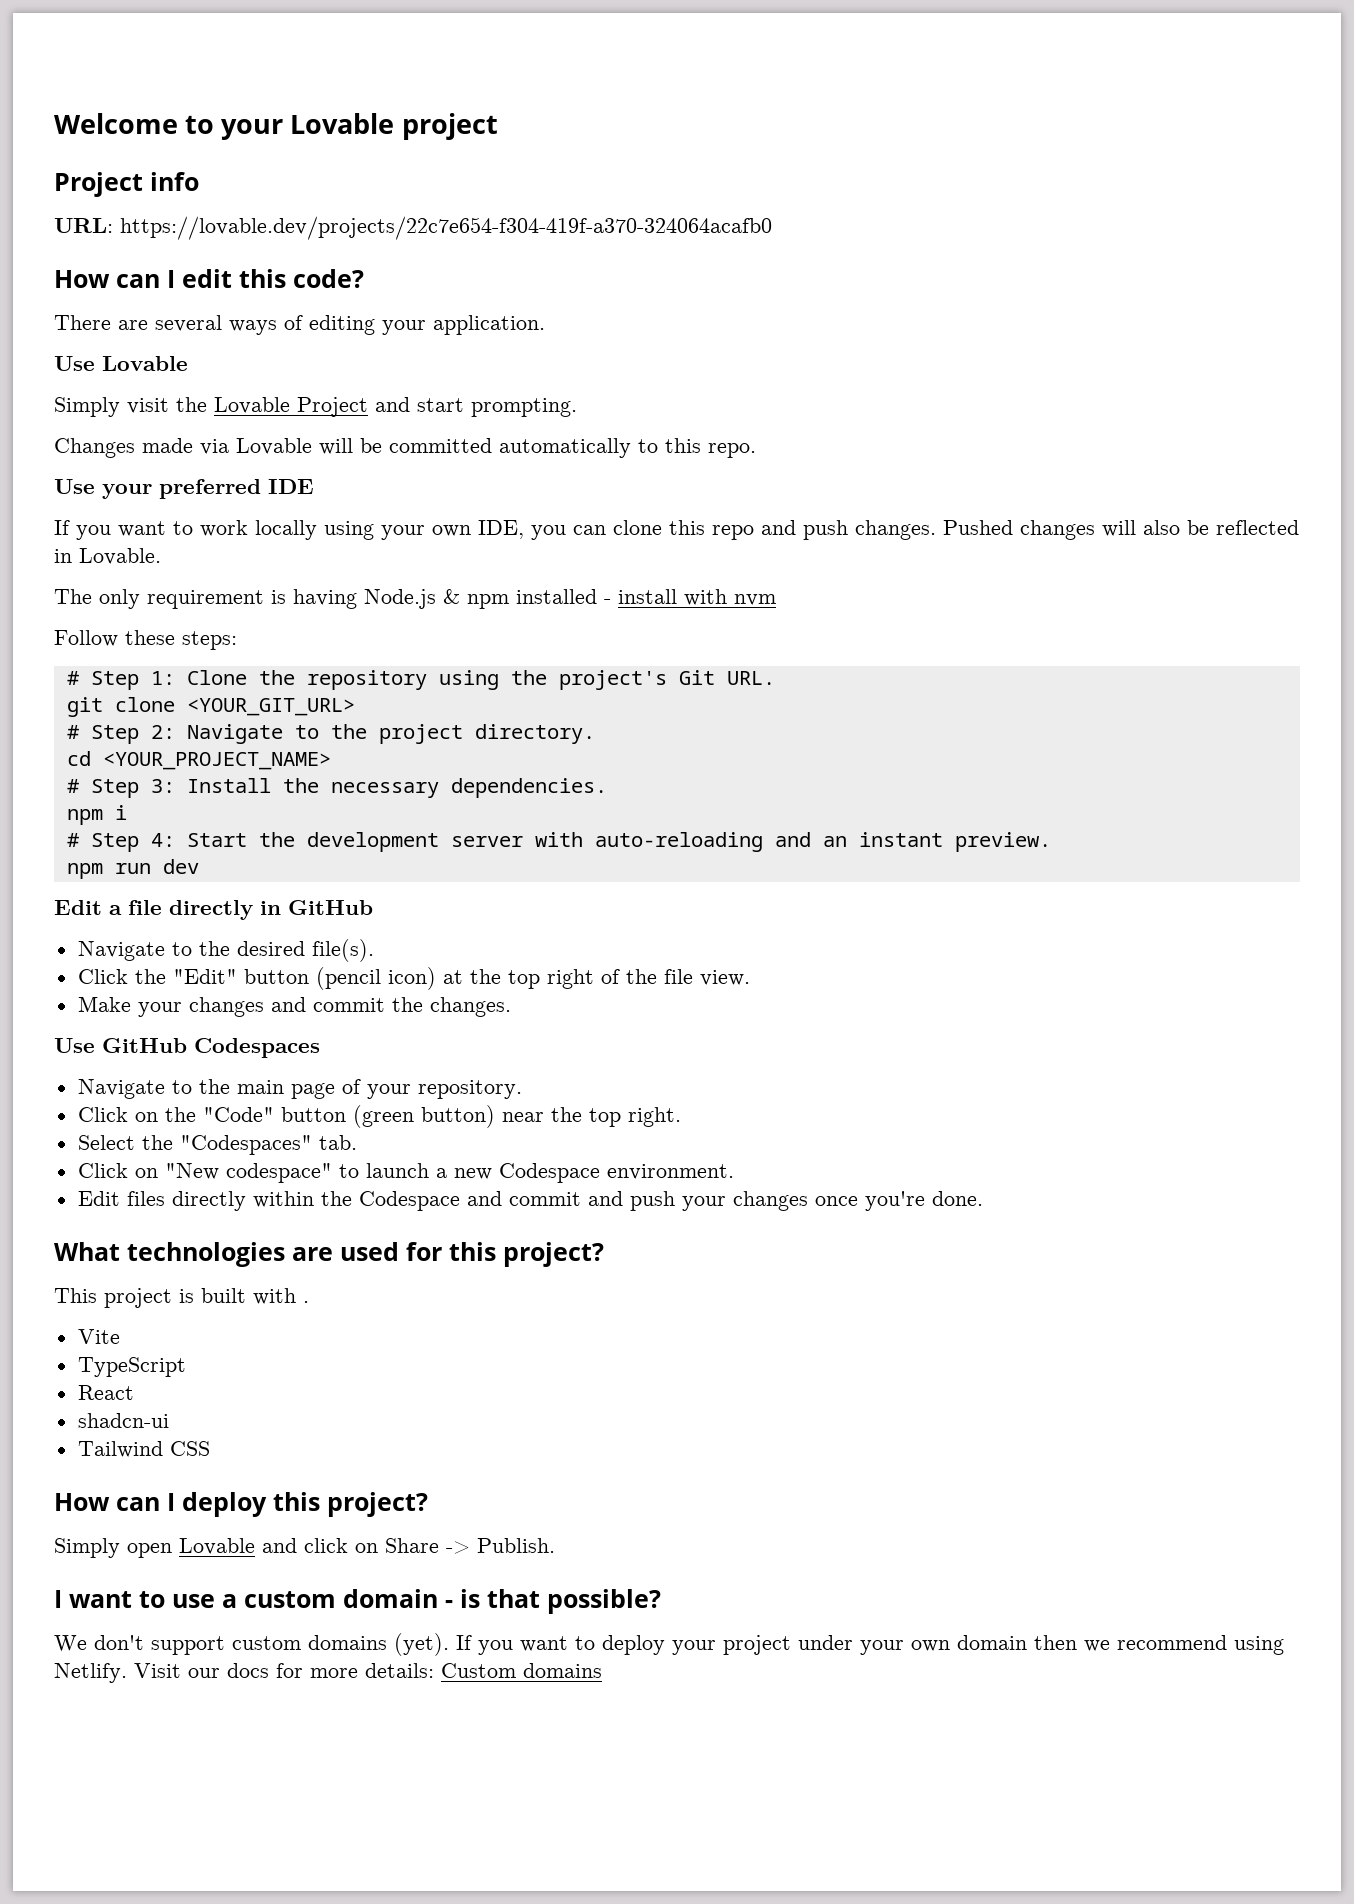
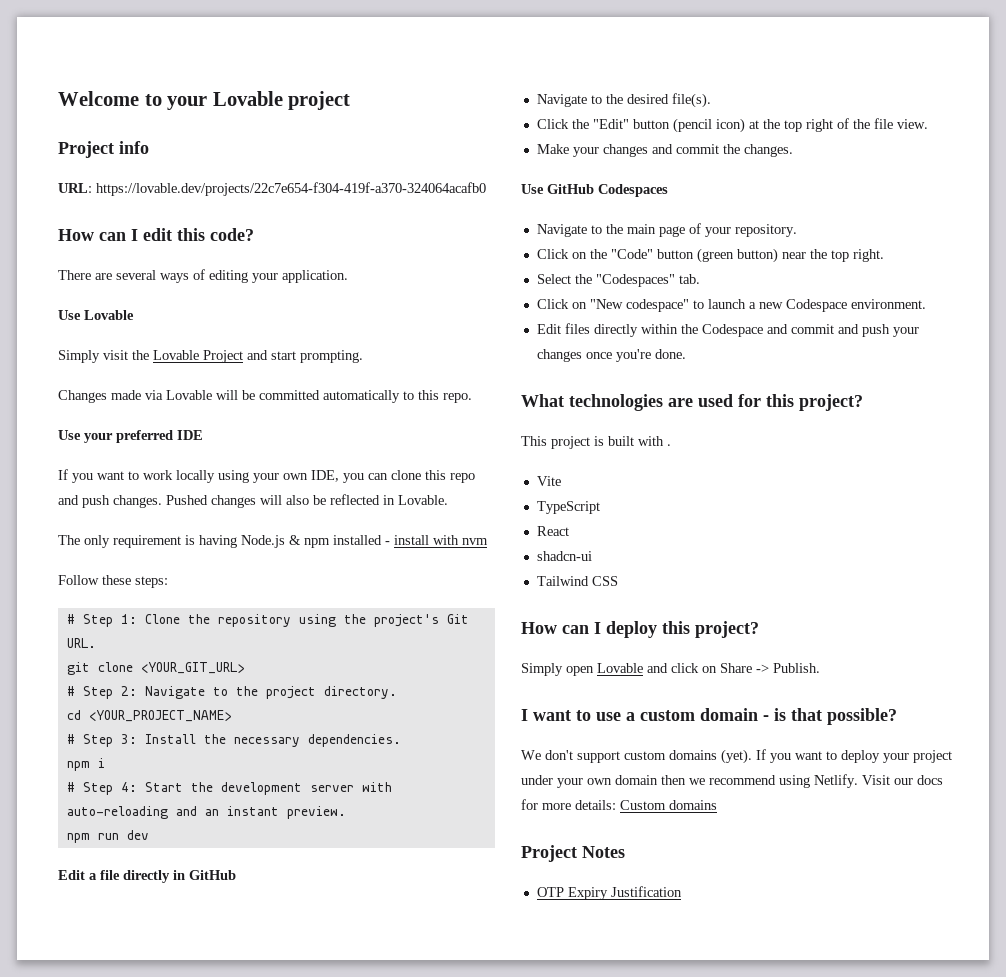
(602, 1670) none -> [521,845,625,862] [536,886,682,900] // Project Notes // OTP Expiry Justification

